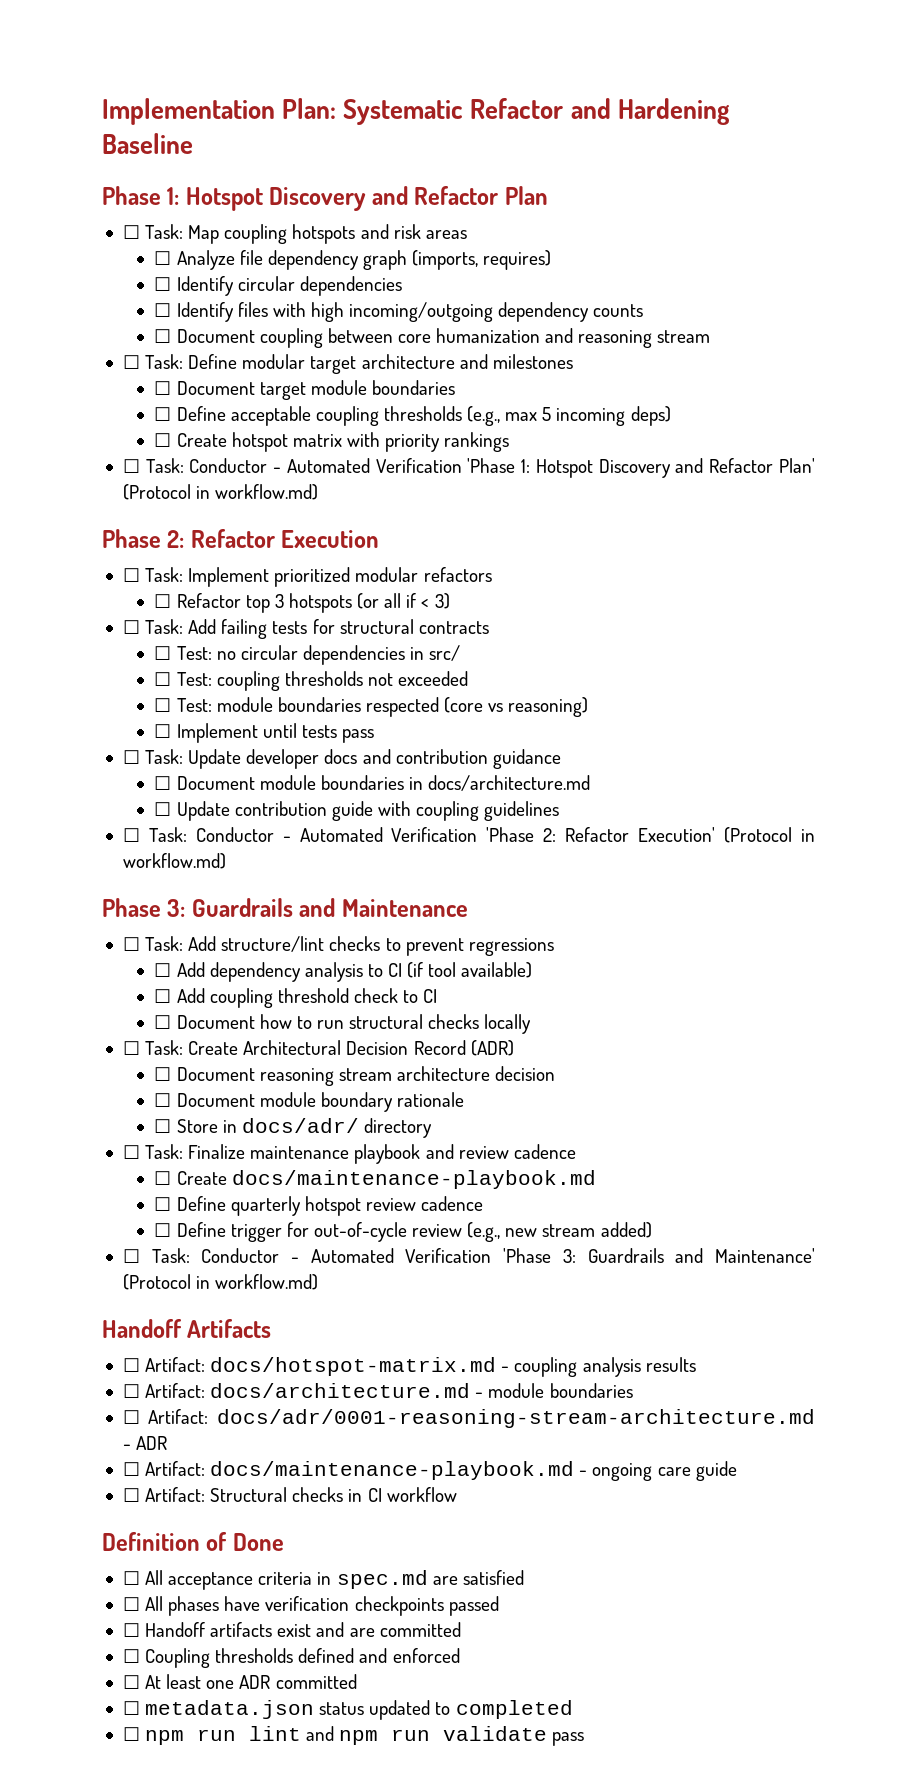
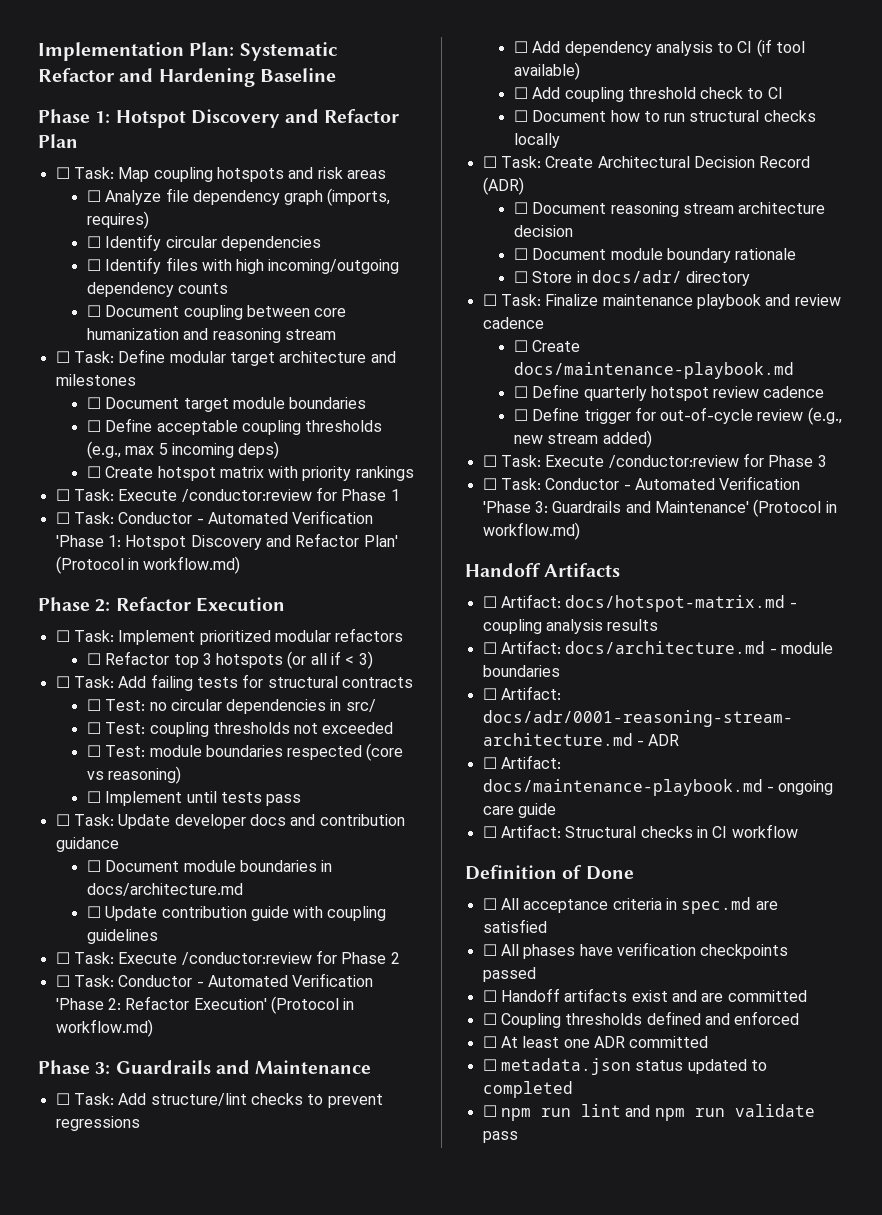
(510, 442) none -> [55,487,400,502] // ☐ Task: Execute /conductor:review for Phase 1
(560, 811) none -> [55,950,400,965] // ☐ Task: Execute /conductor:review for Phase 2
(652, 1230) none -> [482,453,827,468] // ☐ Task: Execute /conductor:review for Phase 3

